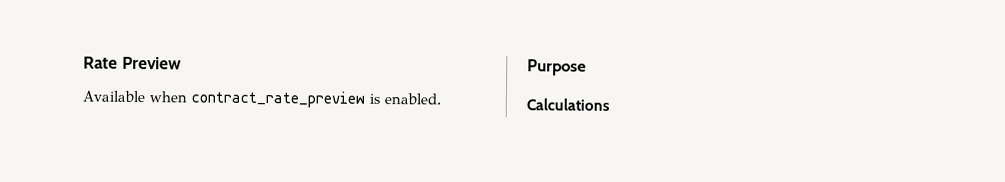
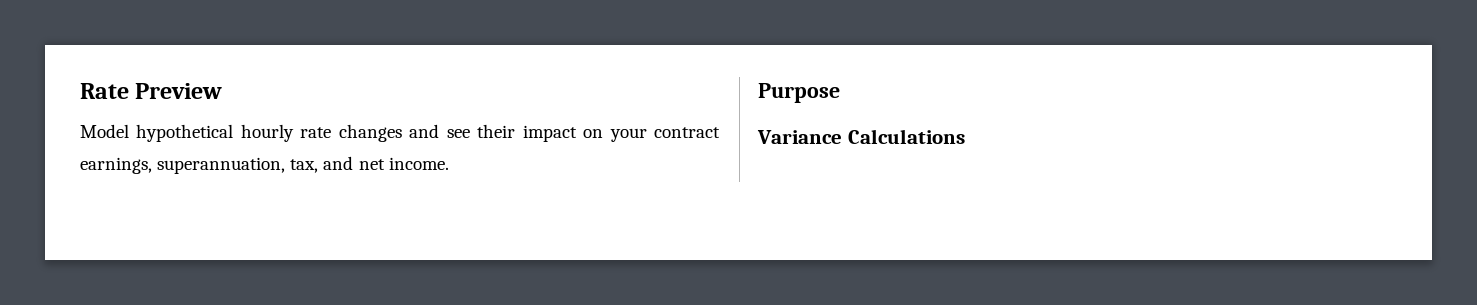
[82,90,441,108] Available when contract_rate_preview is enabled. -> [80,124,720,142] [80,156,449,174] Model hypothetical hourly rate changes and see their impact on your contract earnings, superannuation, tax, and net income.
(587, 67) none -> [757,130,842,144] Variance

